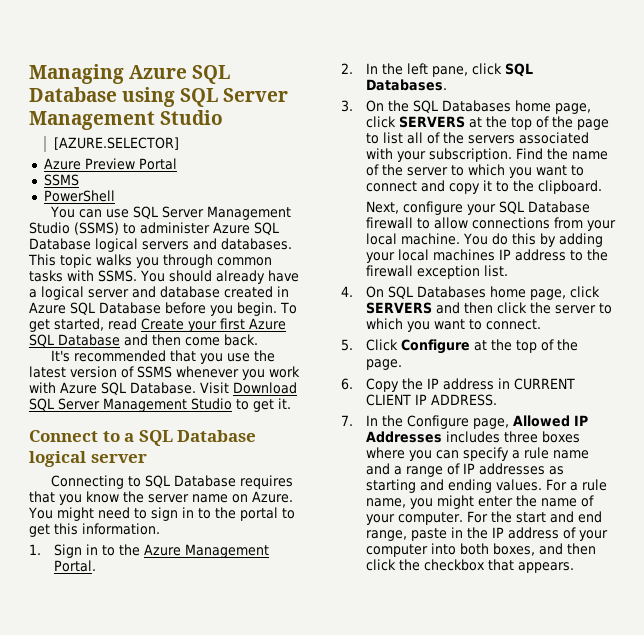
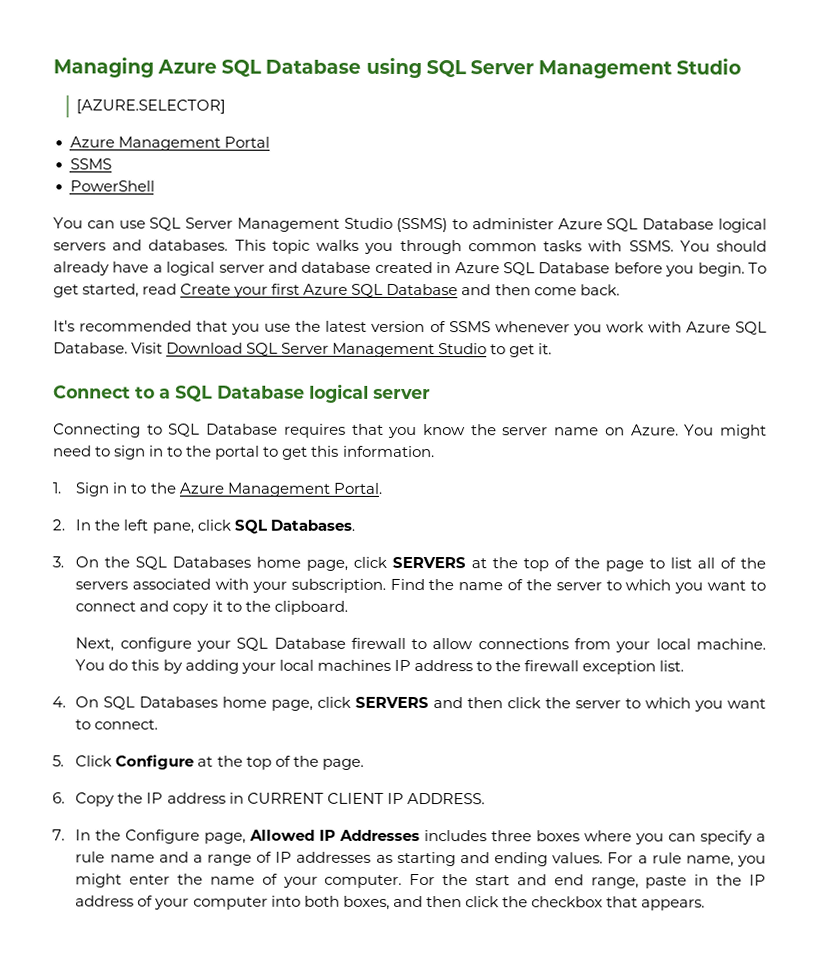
[84,158,135,170] Preview -> [117,136,221,151] Management

